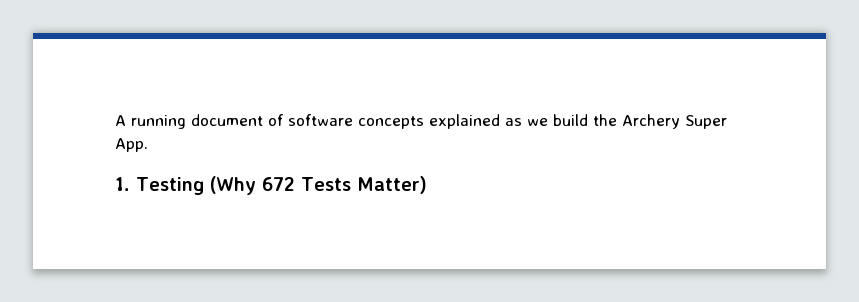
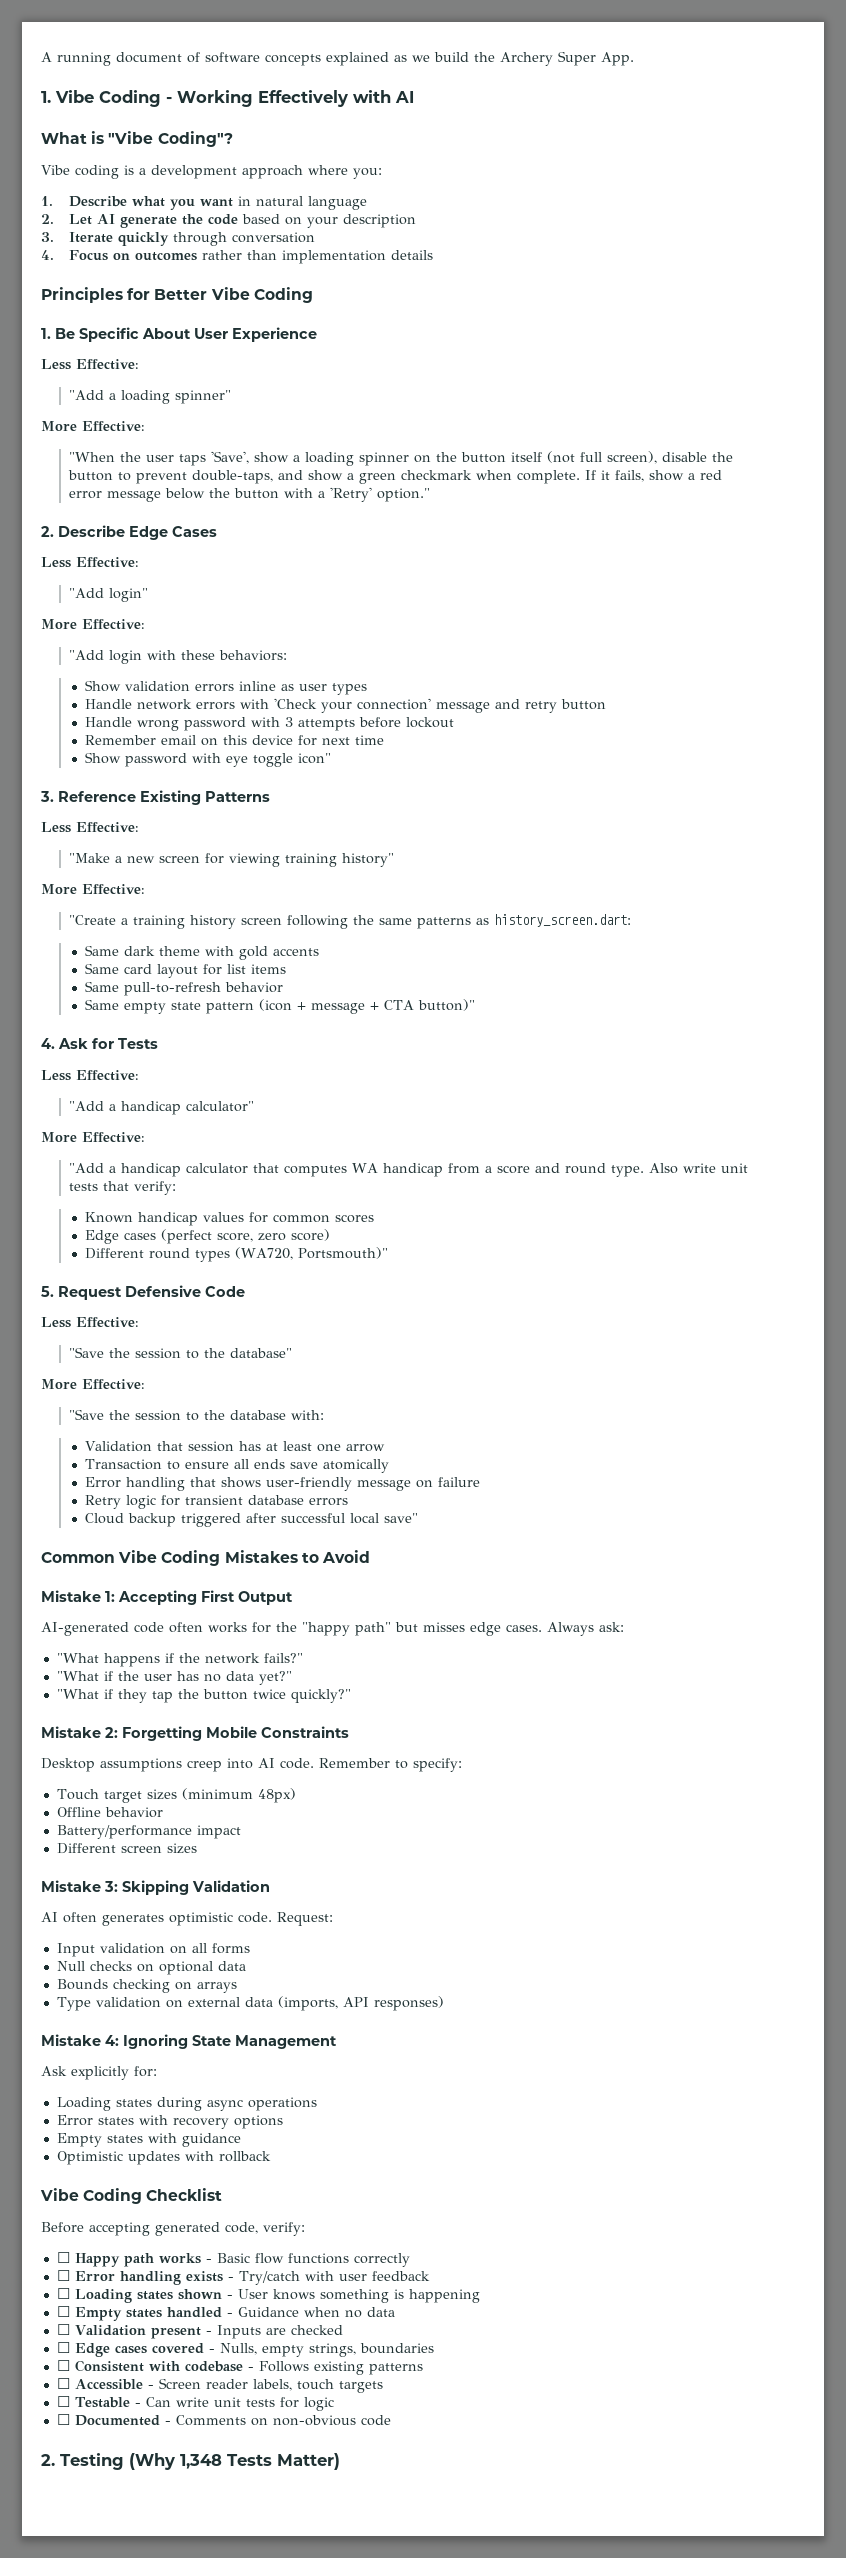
(130, 184) none -> [55,90,414,107] [41,131,233,147] [41,165,382,179] [41,196,367,210] [41,214,416,228] [41,232,315,246] [41,250,433,264] [41,287,313,303] [41,327,317,342] [41,359,139,370] [68,390,231,404] [41,421,145,432] [68,451,733,466] [67,470,722,484] [68,487,430,502] [41,525,217,540] [41,557,139,568] [68,588,148,602] [41,619,145,630] [68,650,287,664] [84,680,367,695] [84,698,606,713] [84,717,454,731] [84,735,384,746] [84,752,331,767] [40,790,270,805] [41,822,139,833] [68,853,394,867] [41,884,145,895] [68,914,631,929] [84,945,319,960] [84,963,286,978] [84,981,283,996] [84,999,475,1014] [41,1038,158,1049] [41,1070,139,1081] [68,1101,254,1115] [41,1132,145,1143] [68,1163,748,1177] [68,1181,176,1195] [84,1212,374,1226] [84,1229,330,1244] [84,1247,388,1262] [41,1285,245,1300] [41,1317,139,1328] [68,1347,292,1359] [41,1379,145,1390] [68,1409,324,1421] [84,1441,385,1452] [84,1459,389,1473] [84,1477,480,1491] [84,1495,348,1509] [84,1513,418,1527] [41,1550,370,1566] [41,1590,293,1605] [41,1622,624,1636] [56,1653,303,1667] [56,1671,292,1685] [56,1689,351,1703] [41,1726,349,1741] [41,1758,462,1772] [56,1788,296,1803] [56,1807,163,1818] [56,1825,241,1839] [56,1843,197,1854] [41,1880,270,1895] [41,1912,333,1926] [56,1943,250,1957] [56,1961,246,1975] [56,1979,237,1993] [56,1996,444,2011] [41,2034,337,2049] [41,2066,157,2080] [56,2097,317,2111] [56,2115,283,2129] [56,2133,241,2147] [56,2151,271,2165] [40,2188,223,2204] [41,2222,305,2236] [56,2252,410,2267] [56,2270,430,2285] [56,2288,480,2303] [56,2306,395,2321] [56,2324,343,2339] [56,2342,434,2357] [56,2360,423,2375] [56,2378,383,2393] [56,2396,334,2411] [56,2414,391,2426] [41,2454,55,2466] Vibe Coding - Working Effectively with AI // What is "Vibe Coding"? // Vibe coding is a development approach where you: // 1. Describe what you want in natural language // 2. Let AI generate the code based on your description // 3. Iterate quickly through conversation // 4. Focus on outcomes rather than implementation details // Principles for Better Vibe Coding // 1. Be Specific About User Experience // Less Effective: // "Add a loading spinner" // More Effective: // "When the user taps 'Save', show a loading spinner on the button itself (not full screen), disable the button to prevent double-taps, and show a green checkmark when complete. If it fails, show a red error message below the button with a 'Retry' option." // 2. Describe Edge Cases // Less Effective: // "Add login" // More Effective: // "Add login with these behaviors: // Show validation errors inline as user types // Handle network errors with 'Check your connection' message and retry button // Handle wrong password with 3 attempts before lockout // Remember email on this device for next time // Show password with eye toggle icon" // 3. Reference Existing Patterns // Less Effective: // "Make a new screen for viewing training history" // More Effective: // "Create a training history screen following the same patterns as history_screen.dart: // Same dark theme with gold accents // Same card layout for list items // Same pull-to-refresh behavior // Same empty state pattern (icon + message + CTA button)" // 4. Ask for Tests // Less Effective: // "Add a handicap calculator" // More Effective: // "Add a handicap calculator that computes WA handicap from a score and round type. Also write unit tests that verify: // Known handicap values for common scores // Edge cases (perfect score, zero score) // Different round types (WA720, Portsmouth)" // 5. Request Defensive Code // Less Effective: // "Save the session to the database" // More Effective: // "Save the session to the database with: // Validation that session has at least one arrow // Transaction to ensure all ends save atomically // Error handling that shows user-friendly message on failure // Retry logic for transient database errors // Cloud backup triggered after successful local save" // Common Vibe Coding Mistakes to Avoid // Mistake 1: Accepting First Output // AI-generated code often works for the "happy path" but misses edge cases. Always ask: // "What happens if the network fails?" // "What if the user has no data yet?" // "What if they tap the button twice quickly?" // Mistake 2: Forgetting Mobile Constraints // Desktop assumptions creep into AI code. Remember to specify: // Touch target sizes (minimum 48px) // Offline behavior // Battery/performance impact // Different screen sizes // Mistake 3: Skipping Validation // AI often generates optimistic code. Request: // Input validation on all forms // Null checks on optional data // Bounds checking on arrays // Type validation on external data (imports, API responses) // Mistake 4: Ignoring State Management // Ask explicitly for: // Loading states during async operations // Error states with recovery options // Empty states with guidance // Optimistic updates with rollback // Vibe Coding Checklist // Before accepting generated code, verify: // ☐ Happy path works - Basic flow functions correctly // ☐ Error handling exists - Try/catch with user feedback // ☐ Loading states shown - User knows something is happening // ☐ Empty states handled - Guidance when no data // ☐ Validation present - Inputs are checked // ☐ Edge cases covered - Nulls, empty strings, boundaries // ☐ Consistent with codebase - Follows existing patterns // ☐ Accessible - Screen reader labels, touch targets // ☐ Testable - Can write unit tests for logic // ☐ Documented - Comments on non-obvious code // 2.
[261,177,295,191] 672 -> [180,2454,222,2469] 1,348

